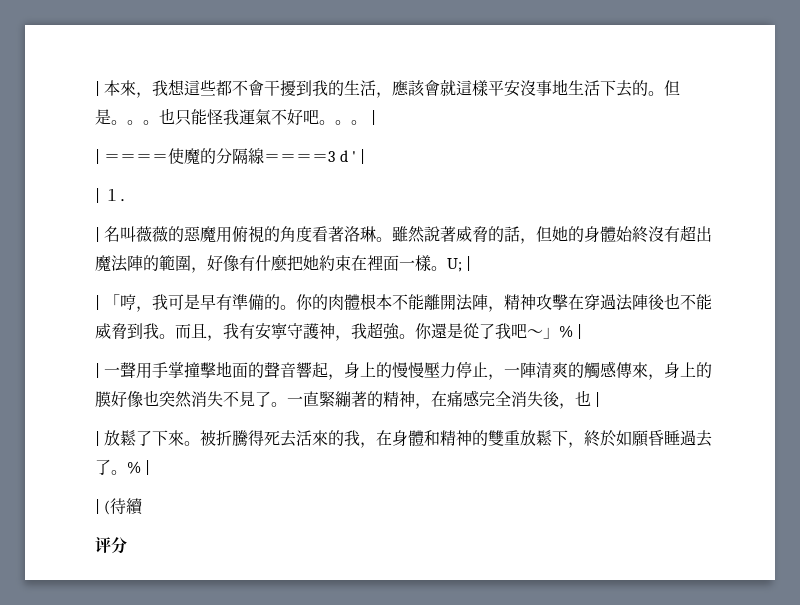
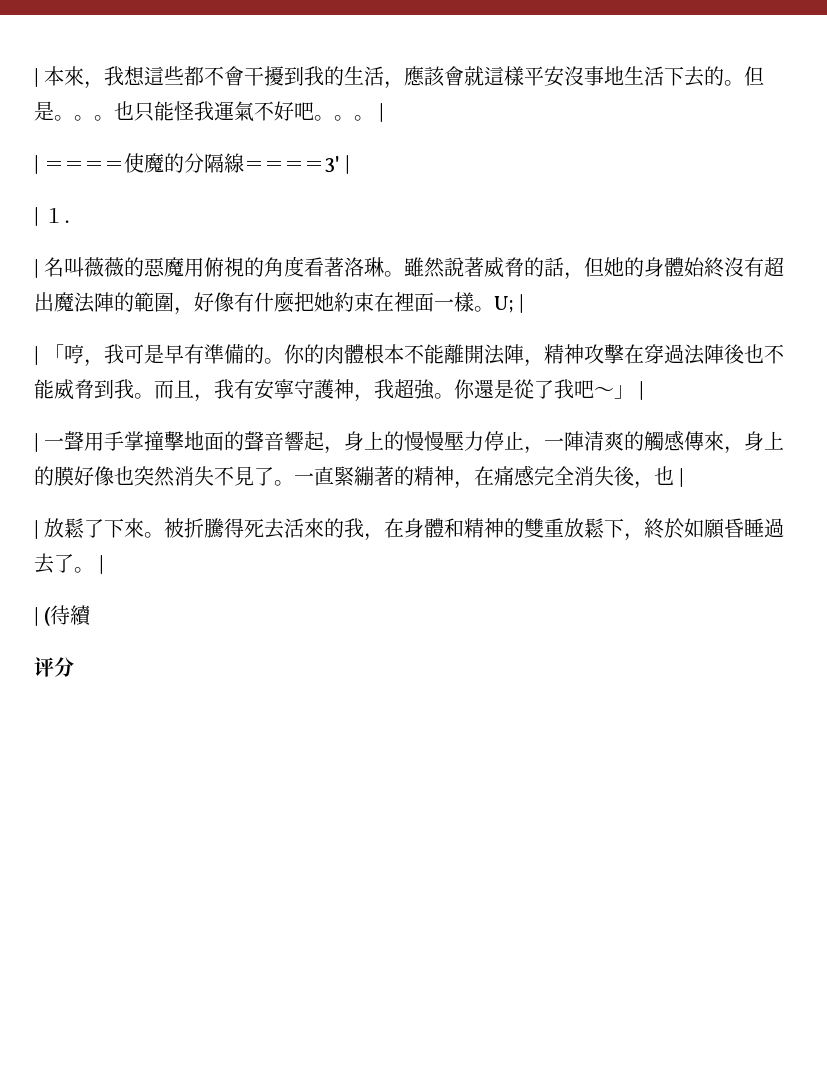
[328,150,356,162] 3 d ' -> [324,156,340,173] 3'
[559,325,573,338] % -> (634, 392) none
[127,461,141,474] % -> (94, 570) none

